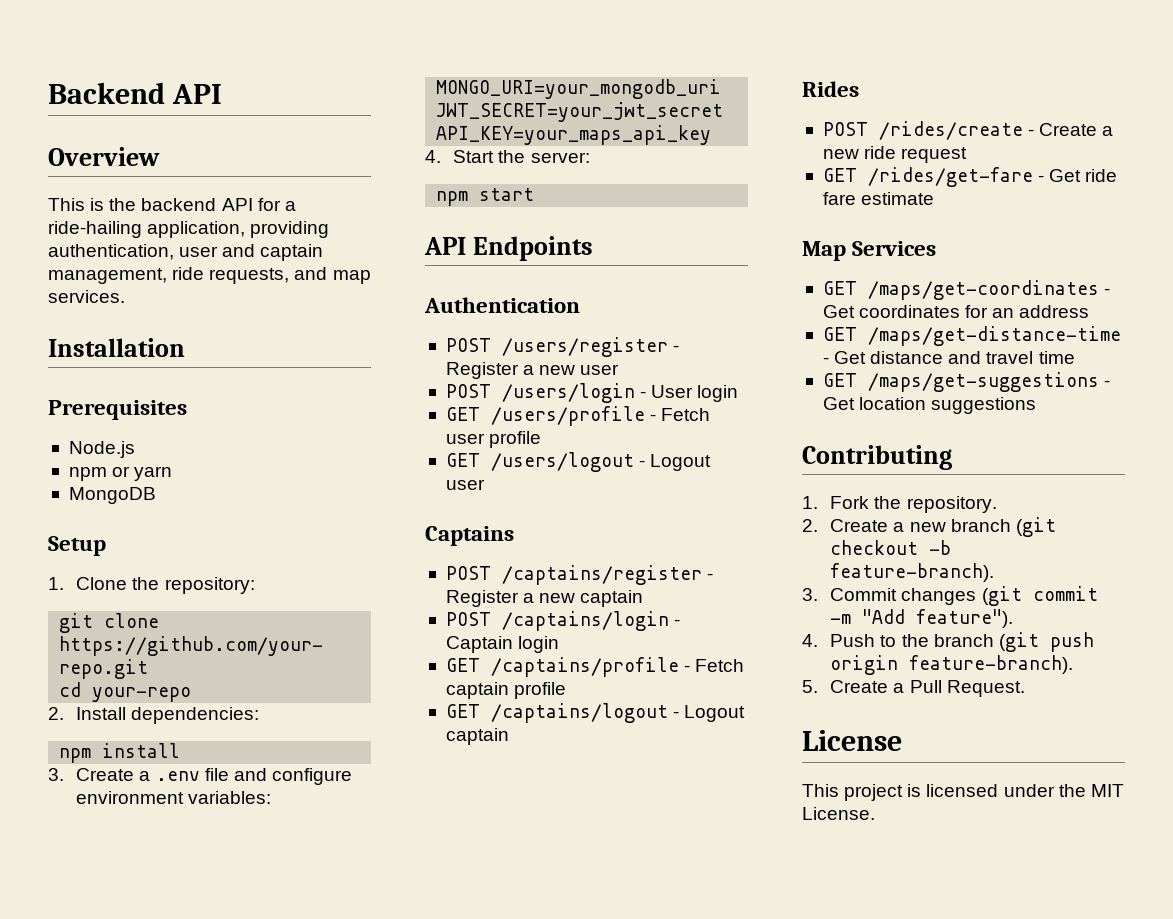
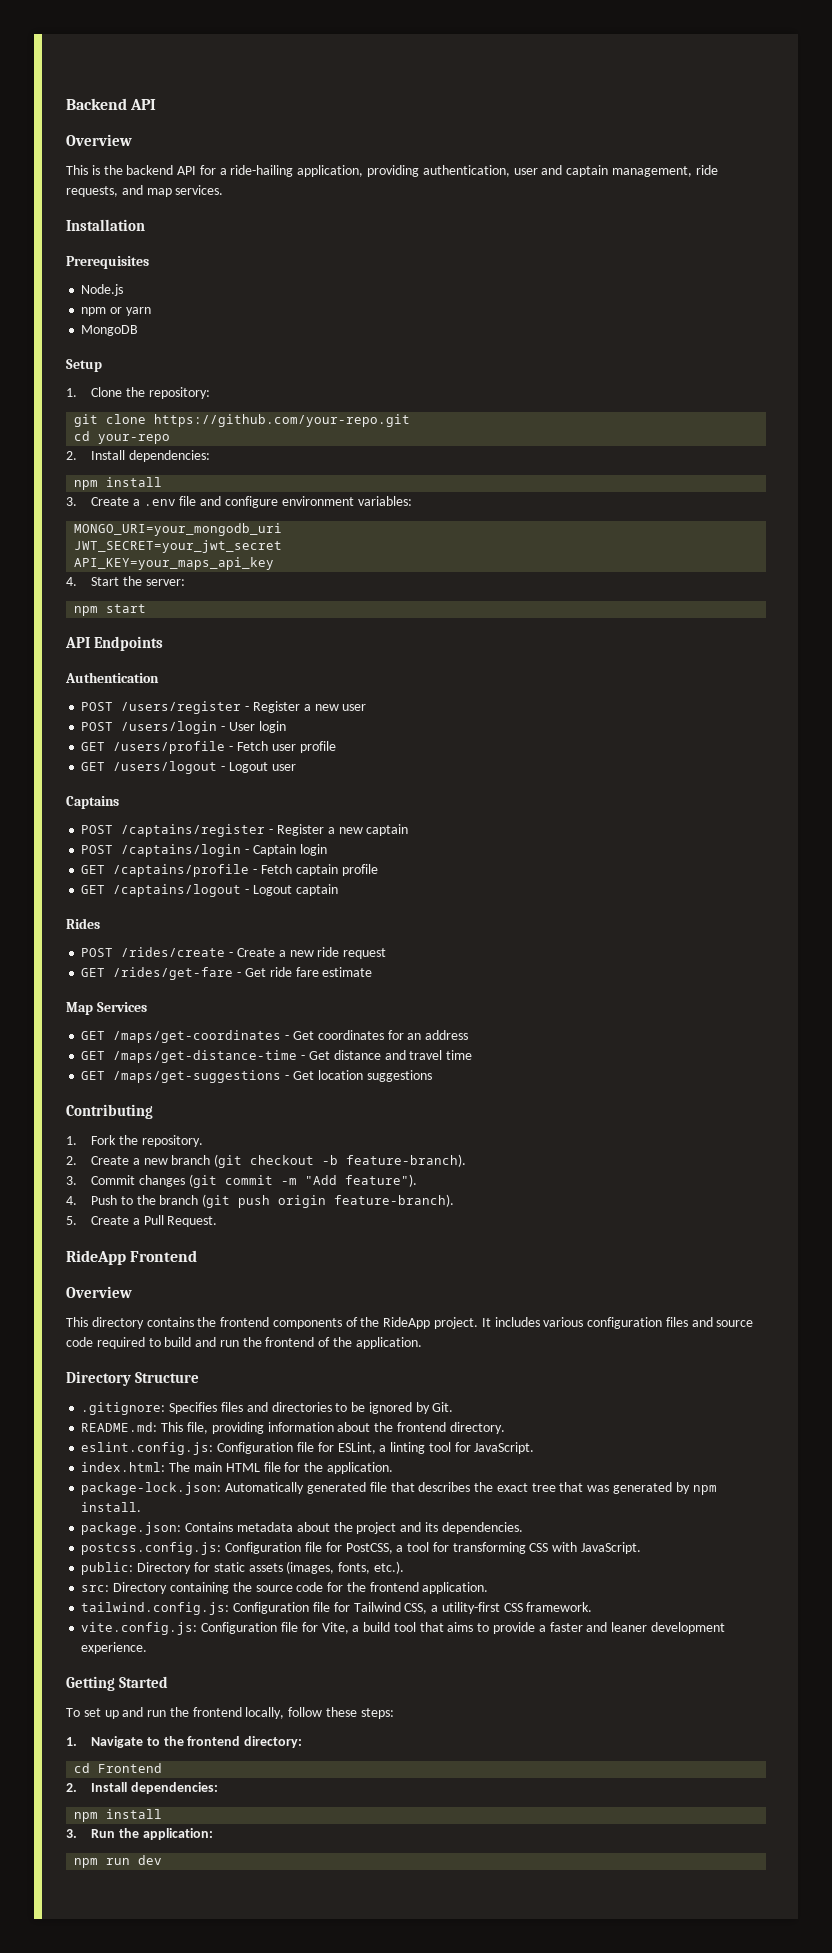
[802,730,902,751] [802,784,1124,801] [802,807,875,820] License // This project is licensed under the MIT License. -> [66,1250,198,1265] [66,1286,132,1298] [66,1317,754,1329] [66,1337,422,1349] [66,1371,200,1386] [81,1402,454,1415] [81,1422,505,1434] [81,1442,535,1455] [81,1462,393,1474] [81,1482,717,1495] [81,1502,142,1512] [81,1522,523,1535] [81,1542,641,1555] [81,1561,404,1575] [81,1582,489,1594] [81,1602,593,1615] [81,1622,725,1635] [81,1642,148,1654] [66,1676,169,1691] [66,1707,394,1719] [66,1736,303,1748] [74,1763,163,1773] [66,1782,218,1794] [74,1809,163,1822] [66,1828,213,1840] [74,1855,163,1868] RideApp Frontend // Overview // This directory contains the frontend components of the RideApp project. It includes various configuration files and source code required to build and run the frontend of the application. // Directory Structure // .gitignore: Specifies files and directories to be ignored by Git. // README.md: This file, providing information about the frontend directory. // eslint.config.js: Configuration file for ESLint, a linting tool for JavaScript. // index.html: The main HTML file for the application. // package-lock.json: Automatically generated file that describes the exact tree that was generated by npm install. // package.json: Contains metadata about the project and its dependencies. // postcss.config.js: Configuration file for PostCSS, a tool for transforming CSS with JavaScript. // public: Directory for static assets (images, fonts, etc.). // src: Directory containing the source code for the frontend application. // tailwind.config.js: Configuration file for Tailwind CSS, a utility-first CSS framework. // vite.config.js: Configuration file for Vite, a build tool that aims to provide a faster and leaner development experience. // Getting Started // To set up and run the frontend locally, follow these steps: // 1. Navigate to the frontend directory: // cd Frontend // 2. Install dependencies: // npm install // 3. Run the application: // npm run dev

